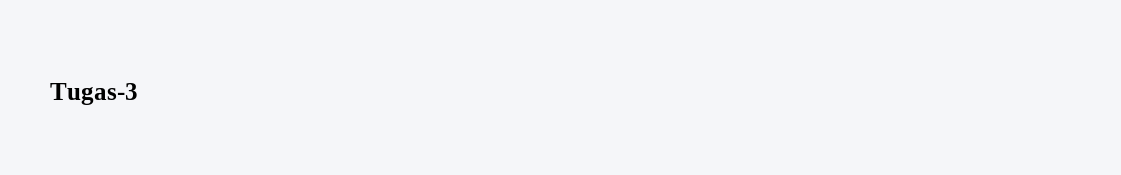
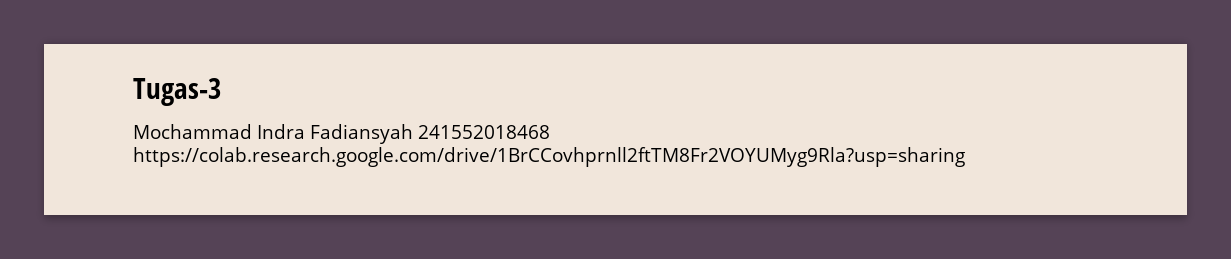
(138, 94) none -> [133,124,550,144] [133,147,965,167] // Mochammad Indra Fadiansyah 241552018468 https://colab.research.google.com/drive/1BrCCovhprnll2ftTM8Fr2VOYUMyg9Rla?usp=sharing

